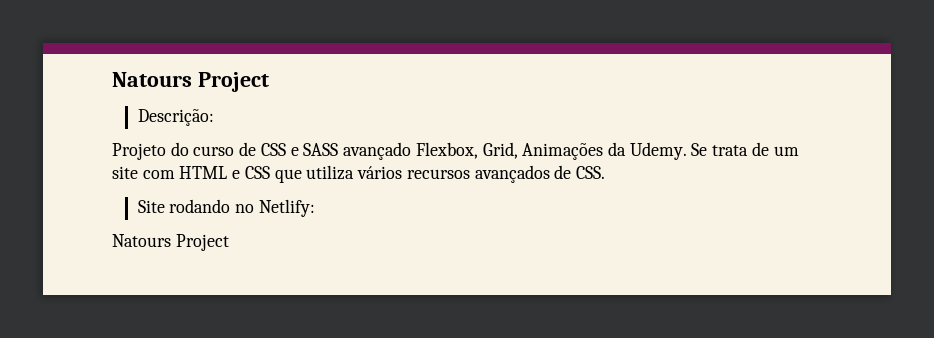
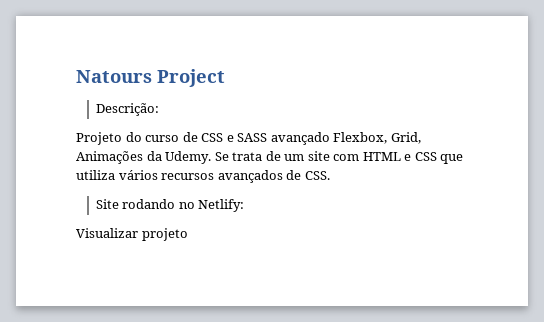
[112,234,229,251] Natours Project -> [76,228,188,241] Visualizar projeto

